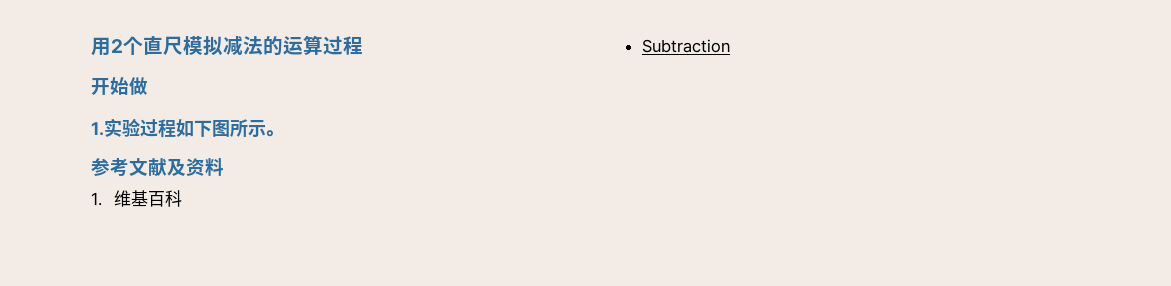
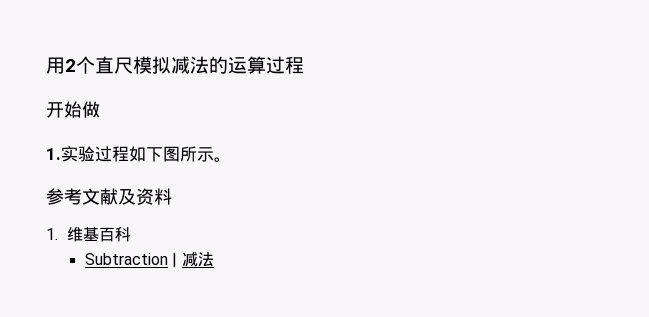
(730, 46) none -> [172,252,214,267] | 减法

